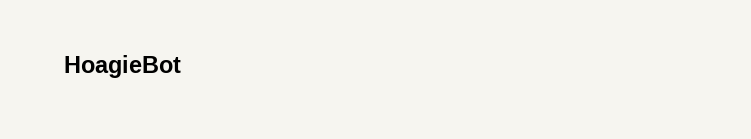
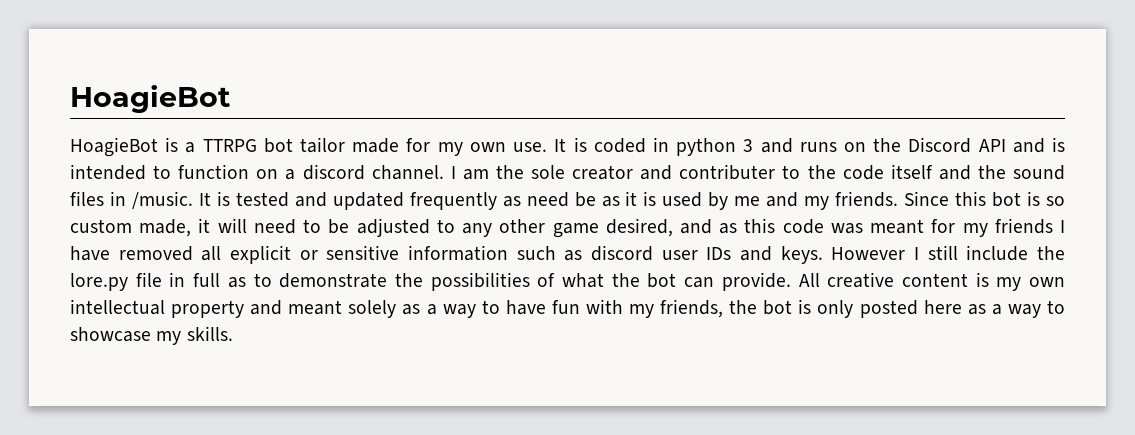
[64,55,181,78] HoagieBot -> [70,85,230,113] [70,137,1066,157] [70,164,1066,180] [70,191,1066,210] [70,218,1066,238] [70,245,1065,264] [70,272,1066,291] [70,299,1065,318] [70,326,233,345] HoagieBot // HoagieBot is a TTRPG bot tailor made for my own use. It is coded in python 3 and runs on the Discord API and is intended to function on a discord channel. I am the sole creator and contributer to the code itself and the sound files in /music. It is tested and updated frequently as need be as it is used by me and my friends. Since this bot is so custom made, it will need to be adjusted to any other game desired, and as this code was meant for my friends I have removed all explicit or sensitive information such as discord user IDs and keys. However I still include the lore.py file in full as to demonstrate the possibilities of what the bot can provide. All creative content is my own intellectual property and meant solely as a way to have fun with my friends, the bot is only posted here as a way to showcase my skills.

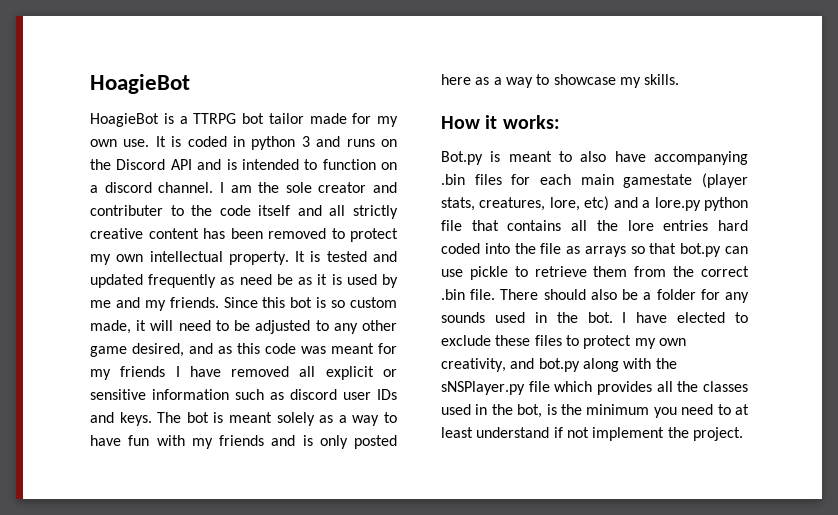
[977,165,1066,180] [70,191,193,209] the sound files in /music. -> [329,205,399,219] [90,228,398,242] [90,251,289,265] all strictly creative content has been removed to protect my own intellectual property.
[831,245,1065,261] [70,272,1066,291] [70,299,283,318] However I still include the lore.py file in full as to demonstrate the possibilities of what the bot can provide. All creative content is my own intellectual property and -> [157,412,224,423] The bot is
[660,299,793,318] friends, the bot -> [219,435,296,446] friends and
(233, 333) none -> [441,115,560,129] [441,151,748,165] [441,173,748,188] [441,196,748,211] [441,220,748,231] [441,243,748,257] [441,266,749,280] [441,289,749,303] [441,312,748,323] [441,335,686,349] [441,358,677,372] [441,381,748,395] [441,404,749,418] [441,427,743,441] // How it works: // Bot.py is meant to also have accompanying .bin files for each main gamestate (player stats, creatures, lore, etc) and a lore.py python file that contains all the lore entries hard coded into the file as arrays so that bot.py can use pickle to retrieve them from the correct .bin file. There should also be a folder for any sounds used in the bot. I have elected to exclude these files to protect my own creativity, and bot.py along with the sNSPlayer.py file which provides all the classes used in the bot, is the minimum you need to at least understand if not implement the project.

